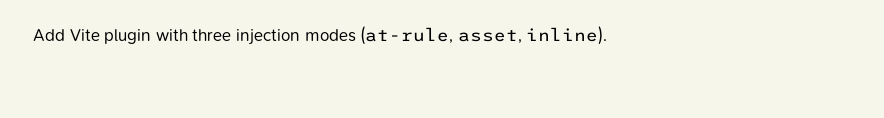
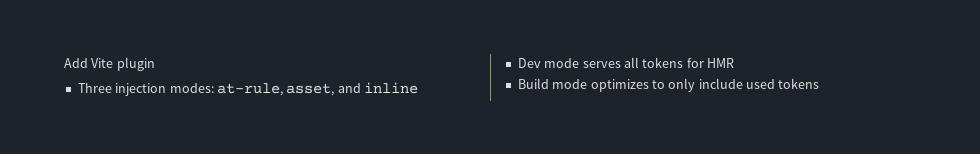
[155,26,608,45] with three injection modes (at-rule, asset, inline). -> [77,82,418,96] [517,57,734,68] [517,78,820,92] // Three injection modes: at-rule, asset, and inline // Dev mode serves all tokens for HMR // Build mode optimizes to only include used tokens

